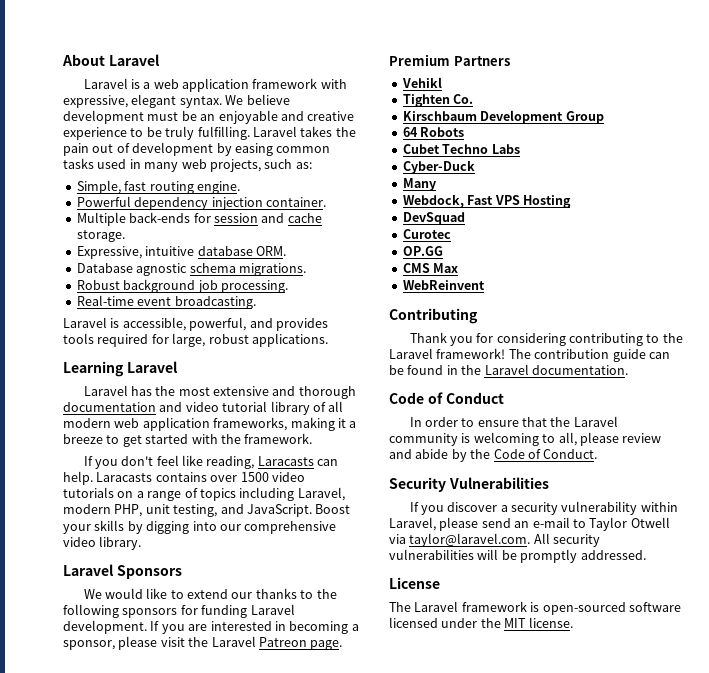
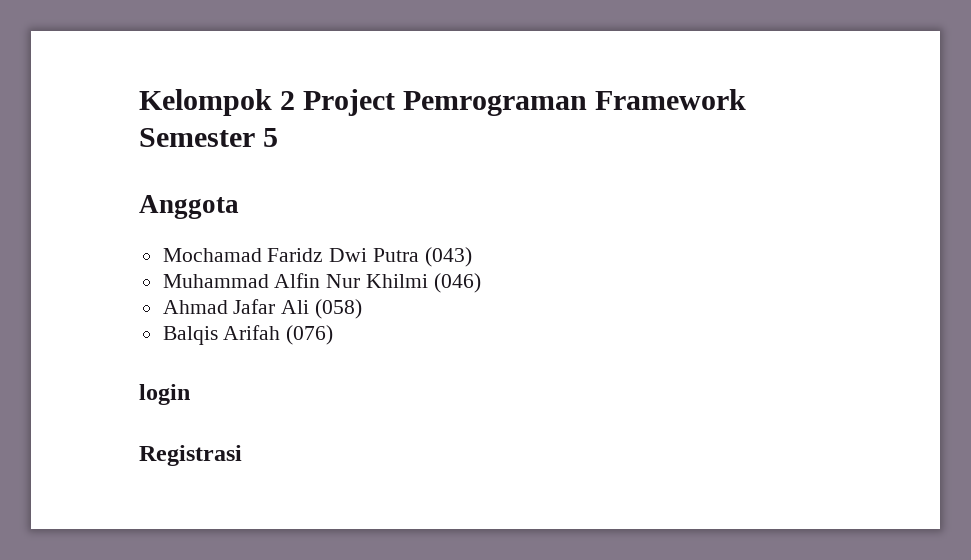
[62,54,160,66] [83,78,347,92] [63,94,290,108] [63,110,355,124] [63,126,356,140] [63,142,331,156] [63,158,312,172] [76,180,240,194] [76,196,326,210] [76,212,322,226] [76,230,125,242] [76,246,286,259] [76,263,306,276] [76,279,288,293] [76,295,256,309] [63,317,328,331] [63,333,328,347] [63,361,178,377] [83,385,356,399] [63,401,344,415] [63,417,357,431] [63,433,313,447] [83,455,339,469] [63,471,305,485] [63,487,345,501] [63,504,351,517] [63,520,337,534] [63,536,142,550] [63,564,182,579] [83,588,337,599] [63,604,295,618] [63,620,359,634] [63,636,343,650] [389,54,510,66] [401,77,442,88] [402,94,474,107] [402,110,604,124] [402,127,465,137] [402,144,520,154] [402,161,475,174] [402,178,436,191] [402,195,571,208] [402,212,465,225] [402,229,451,239] [402,246,443,256] [402,263,459,273] [402,280,485,290] [389,308,478,324] [409,332,683,346] [389,348,670,362] [389,364,628,375] [389,392,504,404] [409,416,618,427] [389,432,662,446] [389,449,598,462] [389,477,549,492] [409,501,678,515] [389,517,670,531] [389,533,601,547] [389,549,646,563] [389,577,440,589] [389,601,681,615] [389,617,573,628] About Laravel // Laravel is a web application framework with expressive, elegant syntax. We believe development must be an enjoyable and creative experience to be truly fulfilling. Laravel takes the pain out of development by easing common tasks used in many web projects, such as: // Simple, fast routing engine. // Powerful dependency injection container. // Multiple back-ends for session and cache storage. // Expressive, intuitive database ORM. // Database agnostic schema migrations. // Robust background job processing. // Real-time event broadcasting. // Laravel is accessible, powerful, and provides tools required for large, robust applications. // Learning Laravel // Laravel has the most extensive and thorough documentation and video tutorial library of all modern web application frameworks, making it a breeze to get started with the framework. // If you don't feel like reading, Laracasts can help. Laracasts contains over 1500 video tutorials on a range of topics including Laravel, modern PHP, unit testing, and JavaScript. Boost your skills by digging into our comprehensive video library. // Laravel Sponsors // We would like to extend our thanks to the following sponsors for funding Laravel development. If you are interested in becoming a sponsor, please visit the Laravel Patreon page. // Premium Partners // Vehikl // Tighten Co. // Kirschbaum Development Group // 64 Robots // Cubet Techno Labs // Cyber-Duck // Many // Webdock, Fast VPS Hosting // DevSquad // Curotec // OP.GG // CMS Max // WebReinvent // Contributing // Thank you for considering contributing to the Laravel framework! The contribution guide can be found in the Laravel documentation. // Code of Conduct // In order to ensure that the Laravel community is welcoming to all, please review and abide by the Code of Conduct. // Security Vulnerabilities // If you discover a security vulnerability within Laravel, please send an e-mail to Taylor Otwell via taylor@laravel.com. All security vulnerabilities will be promptly addressed. // License // The Laravel framework is open-sourced software licensed under the MIT license. -> [139,89,747,116] [139,128,279,147] [139,195,239,219] [162,247,472,267] [162,273,481,293] [162,299,363,319] [162,325,334,345] [139,384,190,405] [139,445,242,466] Kelompok 2 Project Pemrograman Framework Semester 5 // Anggota // Mochamad Faridz Dwi Putra (043) // Muhammad Alfin Nur Khilmi (046) // Ahmad Jafar Ali (058) // Balqis Arifah (076) // login // Registrasi

